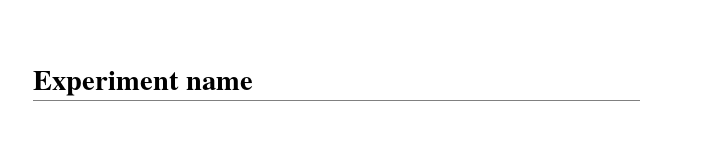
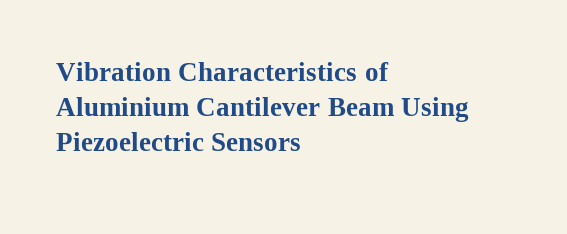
[33,71,253,96] Experiment name -> [56,62,389,81] [56,97,469,122] [56,132,302,151] Vibration Characteristics of Aluminium Cantilever Beam Using Piezoelectric Sensors

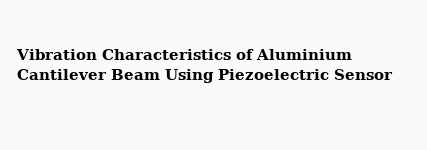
[211,133,302,151] Sensors -> [334,69,393,80] Sensor

